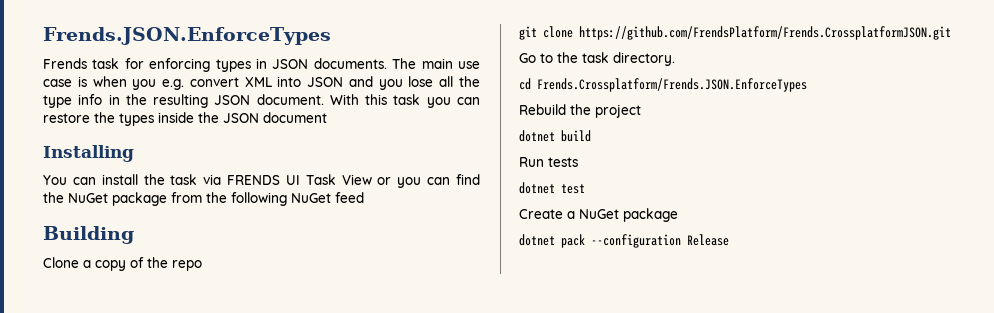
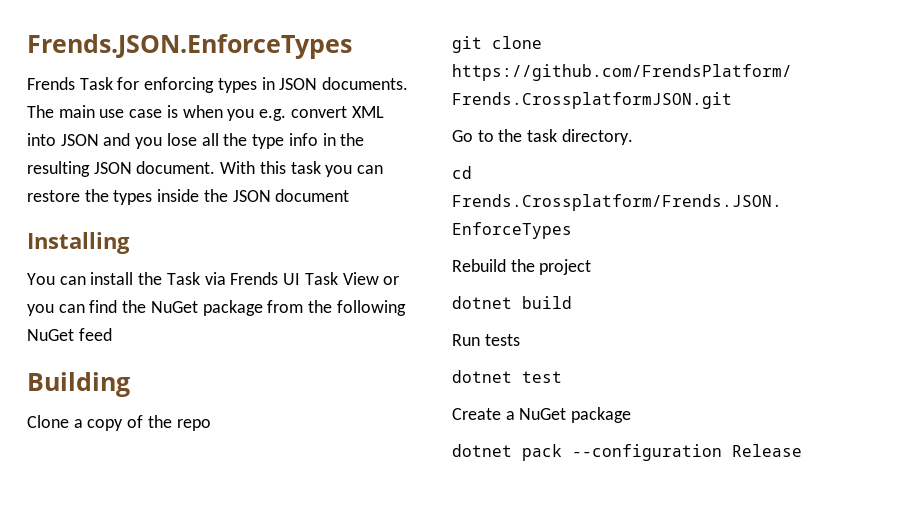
[92,58,120,69] task -> [79,77,113,90] Task
[170,174,281,185] task via FRENDS -> [166,272,279,285] Task via Frends

